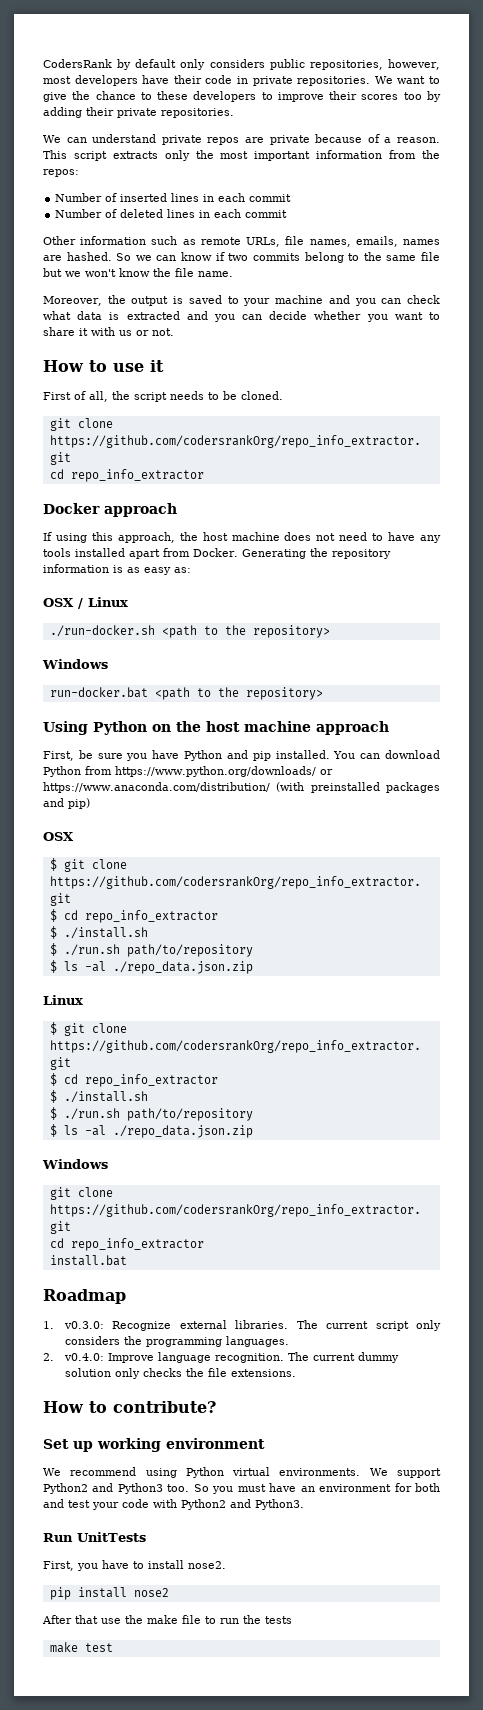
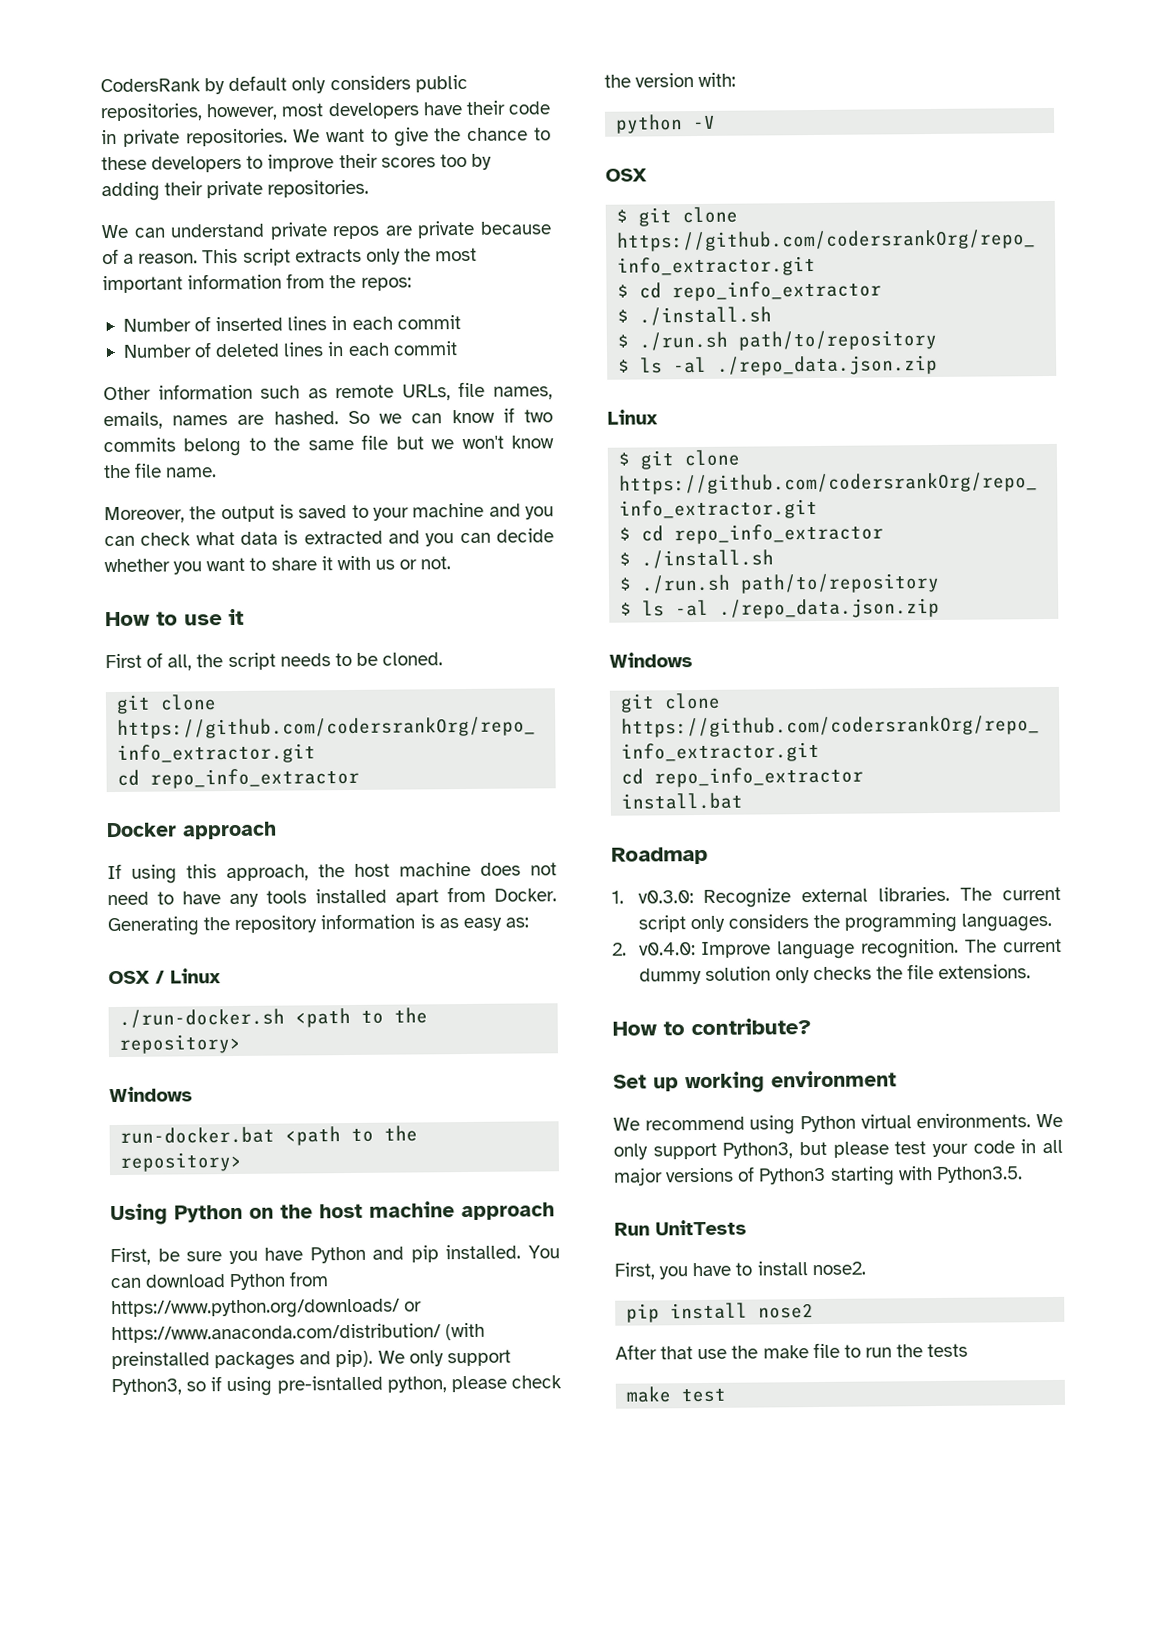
[68,798,90,809] pip) -> [335,1349,511,1368] [111,1375,562,1397] [604,72,737,88] [615,114,717,134] pip). We only support Python3, so if using pre-isntalled python, please check the version with: // python -V
[396,1468,441,1478] [43,1483,440,1494] [43,1499,304,1510] support Python2 and Python3 too. So you must have an environment for both and test your code with Python2 and Python3. -> [613,1139,1063,1160] [613,1166,1023,1186] only support Python3, but please test your code in all major versions of Python3 starting with Python3.5.

